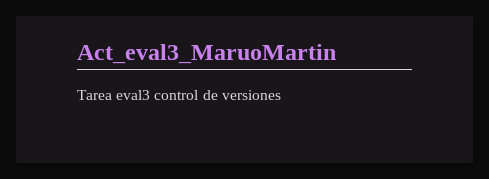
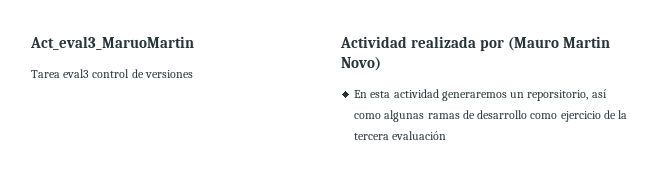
(281, 95) none -> [340,36,611,51] [341,57,381,71] [354,89,607,101] [354,110,628,122] [354,131,447,140] // Actividad realizada por (Mauro Martin Novo) // En esta actividad generaremos un reporsitorio, así como algunas ramas de desarrollo como ejercicio de la tercera evaluación

